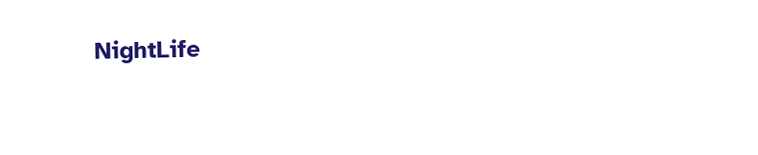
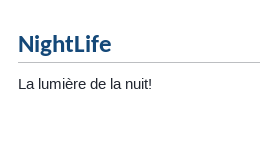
(201, 51) none -> [18,78,153,89] // La lumière de la nuit!

